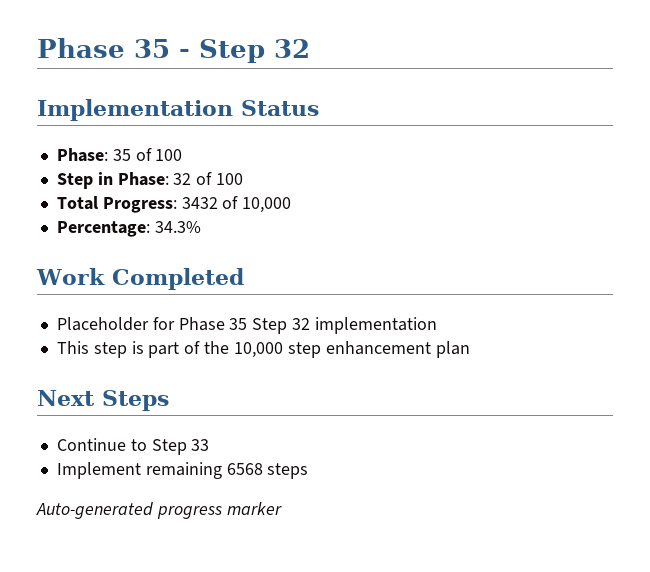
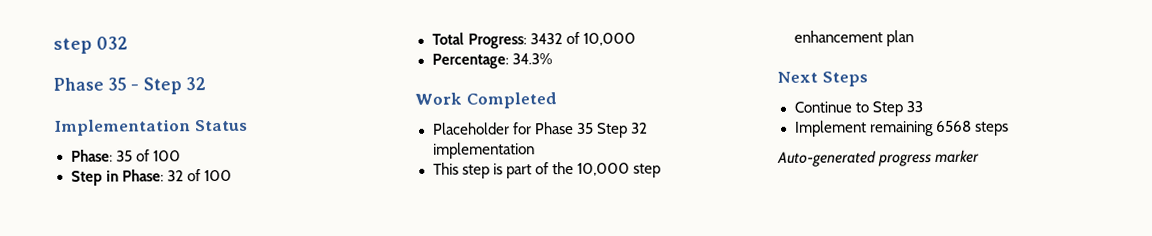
(37, 48) none -> [53,36,128,54] step 032 //

